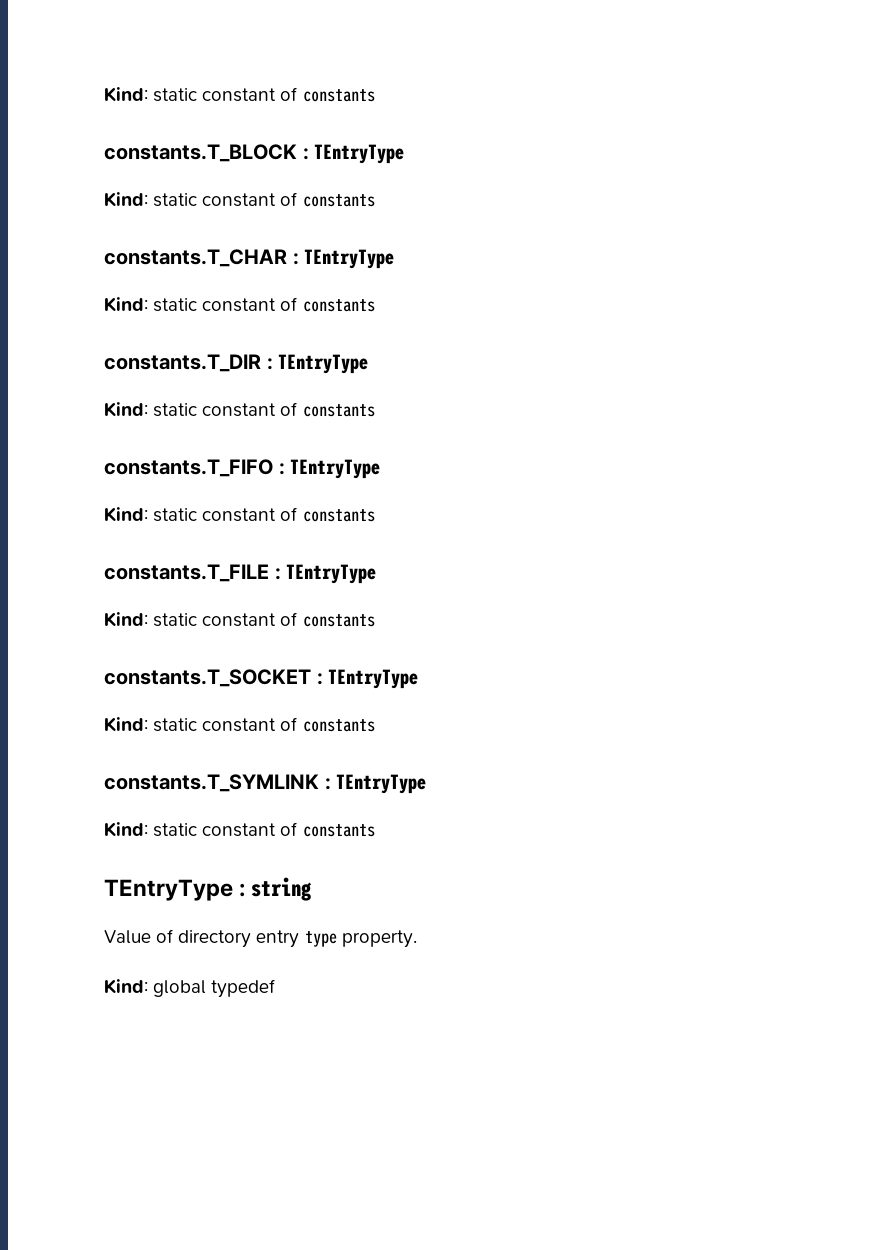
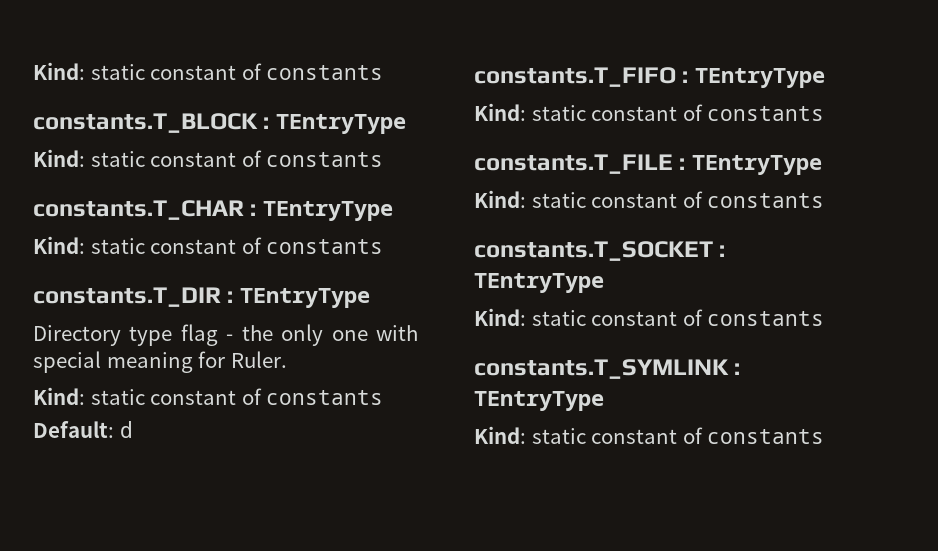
[104,402,375,417] // Kind: static constant of constants -> [33,324,418,346] [33,351,287,373] [33,387,384,405] [33,421,133,438] // Directory type flag - the only one with special meaning for Ruler. // Kind: static constant of constants // Default: d
[104,877,313,901] [104,929,417,948] [104,979,276,998] // TEntryType : string // Value of directory entry type property. // Kind: global typedef -> (825, 436) none

